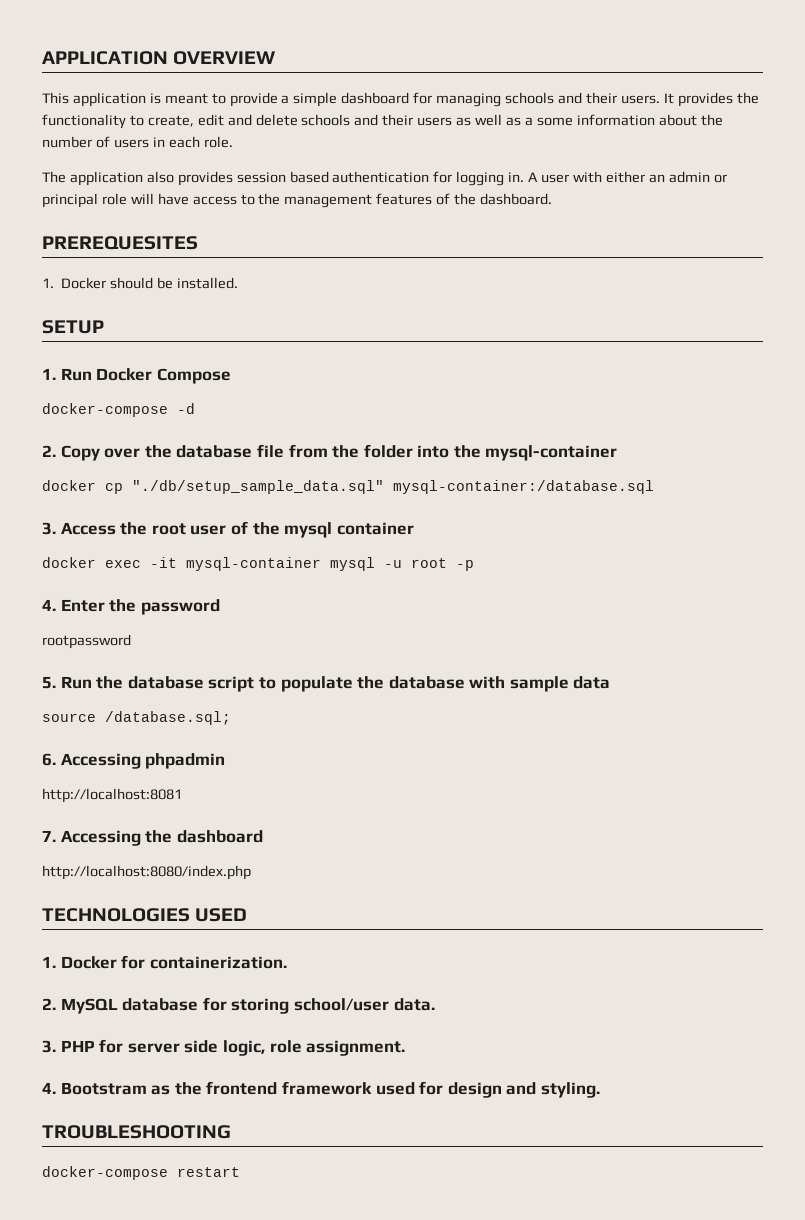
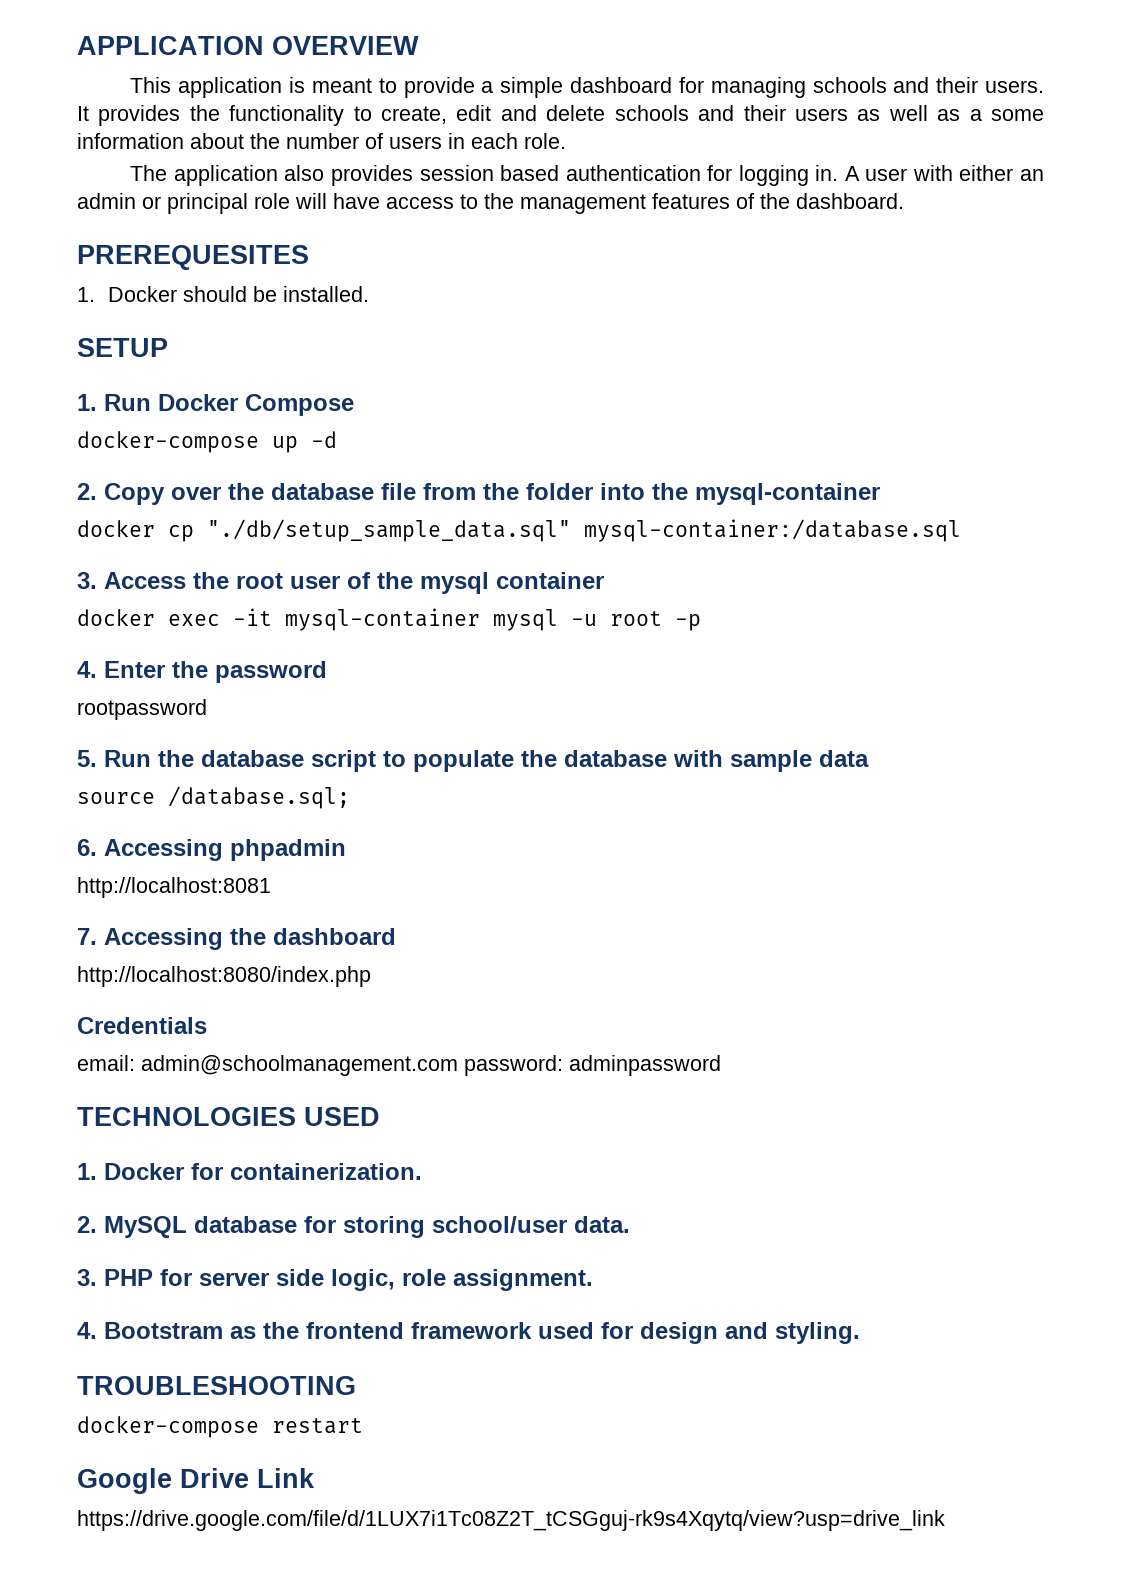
(168, 410) none -> [272,436,298,453] up
(251, 872) none -> [77,1017,207,1034] [77,1055,721,1076] // Credentials // email: admin@schoolmanagement.com password: adminpassword
(240, 1172) none -> [77,1468,315,1494] [77,1510,945,1531] // Google Drive Link // https://drive.google.com/file/d/1LUX7i1Tc08Z2T_tCSGguj-rk9s4Xqytq/view?usp=drive_link

